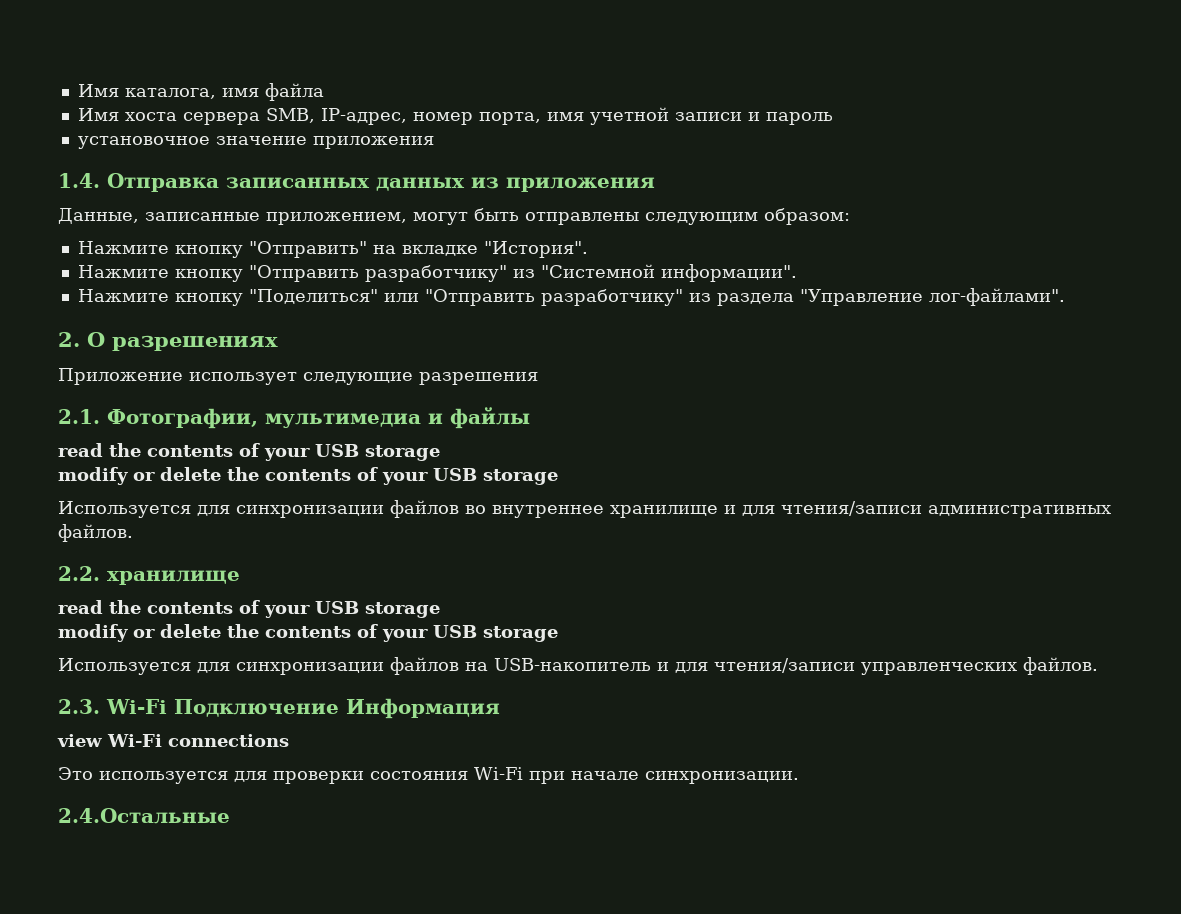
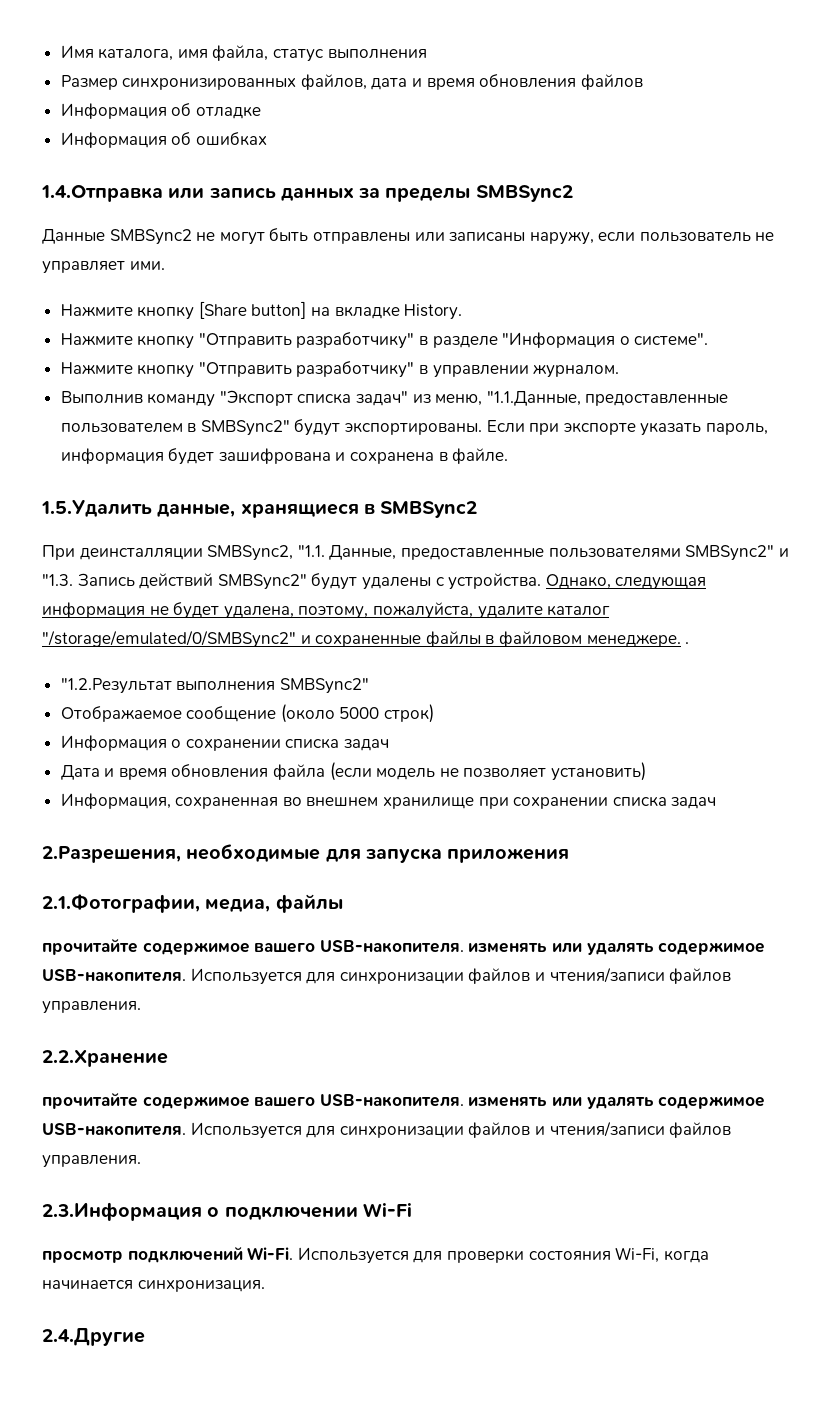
[264,83,324,101] [77,107,833,125] [77,136,434,149] [58,173,655,192] [58,208,850,225] [77,241,367,258] файла // Имя хоста сервера SMB, IP-адрес, номер порта, имя учетной записи и пароль // установочное значение приложения // 1.4. Отправка записанных данных из приложения // Данные, записанные приложением, могут быть отправлены следующим образом: // Нажмите кнопку "Отправить" -> [212,45,427,62] [60,74,643,90] [60,103,261,119] [60,132,267,148] [41,185,573,202] [42,228,775,245] [42,261,165,274] [60,301,307,320] файла, статус выполнения // Размер синхронизированных файлов, дата и время обновления файлов // Информация об отладке // Информация об ошибках // 1.4.Отправка или запись данных за пределы SMBSync2 // Данные SMBSync2 не могут быть отправлены или записаны наружу, если пользователь не управляет ими. // Нажмите кнопку [Share button]
[483,241,588,258] [77,264,797,282] [77,288,1065,306] [58,332,278,351] [58,368,538,385] [58,407,530,429] [58,443,440,461] [58,467,558,485] [58,500,1111,518] [58,524,133,542] [58,566,240,585] [58,600,440,618] [58,624,558,642] [58,657,1098,675] [58,698,500,719] [57,734,289,747] [58,767,799,784] [58,808,230,824] "История". // Нажмите кнопку "Отправить разработчику" из "Системной информации". // Нажмите кнопку "Поделиться" или "Отправить разработчику" из раздела "Управление лог-файлами". // 2. О разрешениях // Приложение использует следующие разрешения // 2.1. Фотографии, мультимедиа и файлы // read the contents of your USB storage // modify or delete the contents of your USB storage // Используется для синхронизации файлов во внутреннее хранилище и для чтения/записи административных файлов. // 2.2. хранилище // read the contents of your USB storage // modify or delete the contents of your USB storage // Используется для синхронизации файлов на USB-накопитель и для чтения/записи управленческих файлов. // 2.3. Wi-Fi Подключение Информация // view Wi-Fi connections // Это используется для проверки состояния Wi-Fi при начале синхронизации. // 2.4.Oстальные -> [404,304,463,320] [60,332,709,349] [60,361,620,378] [60,390,729,407] [60,419,769,436] [60,448,509,465] [41,499,478,518] [42,545,789,561] [42,573,707,590] [42,602,611,619] [42,630,690,648] [60,678,369,694] [60,704,435,723] [60,735,390,751] [60,762,647,781] [60,793,717,809] [42,844,570,863] [42,894,343,913] [42,939,766,955] [42,967,732,985] [42,1001,141,1014] [42,1050,168,1067] [42,1093,766,1109] [42,1121,732,1139] [42,1155,141,1168] [42,1202,412,1221] [42,1247,709,1264] [42,1280,265,1292] [42,1328,145,1346] History. // Нажмите кнопку "Отправить разработчику" в разделе "Информация о системе". // Нажмите кнопку "Отправить разработчику" в управлении журналом. // Выполнив команду "Экспорт списка задач" из меню, "1.1.Данные, предоставленные пользователем в SMBSync2" будут экспортированы. Если при экспорте указать пароль, информация будет зашифрована и сохранена в файле. // 1.5.Удалить данные, хранящиеся в SMBSync2 // При деинсталляции SMBSync2, "1.1. Данные, предоставленные пользователями SMBSync2" и "1.3. Запись действий SMBSync2" будут удалены с устройства. Однако, следующая информация не будет удалена, поэтому, пожалуйста, удалите каталог "/storage/emulated/0/SMBSync2" и сохраненные файлы в файловом менеджере. . // "1.2.Результат выполнения SMBSync2" // Отображаемое сообщение (около 5000 строк) // Информация о сохранении списка задач // Дата и время обновления файла (если модель не позволяет установить) // Информация, сохраненная во внешнем хранилище при сохранении списка задач // 2.Разрешения, необходимые для запуска приложения // 2.1.Фотографии, медиа, файлы // прочитайте содержимое вашего USB-накопителя. изменять или удалять содержимое USB-накопителя. Используется для синхронизации файлов и чтения/записи файлов управления. // 2.2.Xранение // прочитайте содержимое вашего USB-накопителя. изменять или удалять содержимое USB-накопителя. Используется для синхронизации файлов и чтения/записи файлов управления. // 2.3.Информация о подключении Wi-Fi // просмотр подключений Wi-Fi. Используется для проверки состояния Wi-Fi, когда начинается синхронизация. // 2.4.Другие

